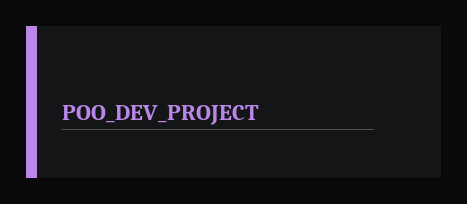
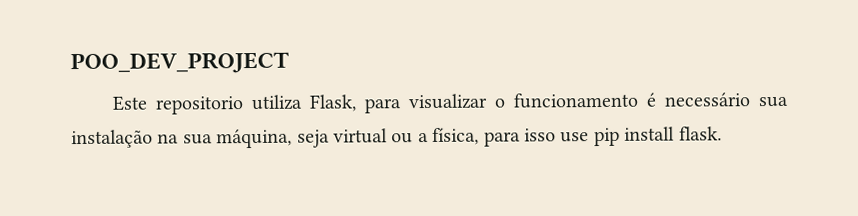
(259, 115) none -> [111,92,788,115] [71,126,722,149] // Este repositorio utiliza Flask, para visualizar o funcionamento é necessário sua instalação na sua máquina, seja virtual ou a física, para isso use pip install flask.

